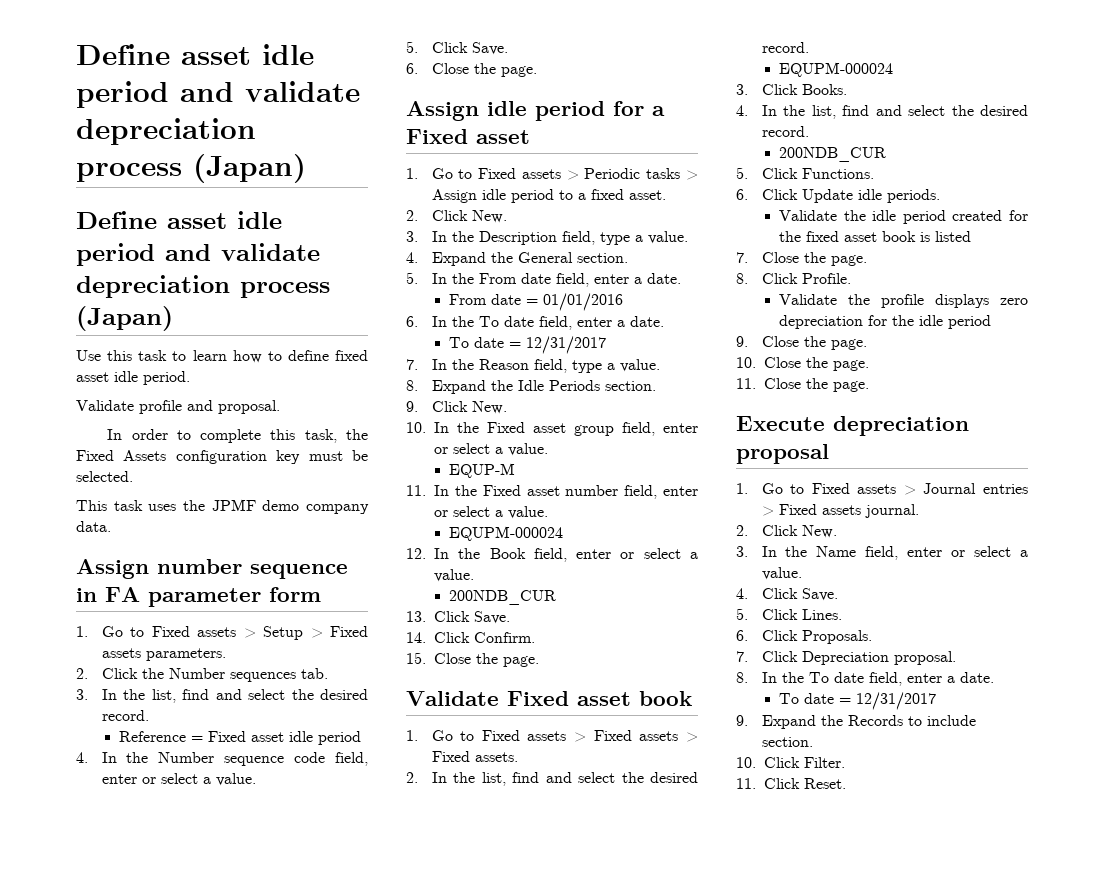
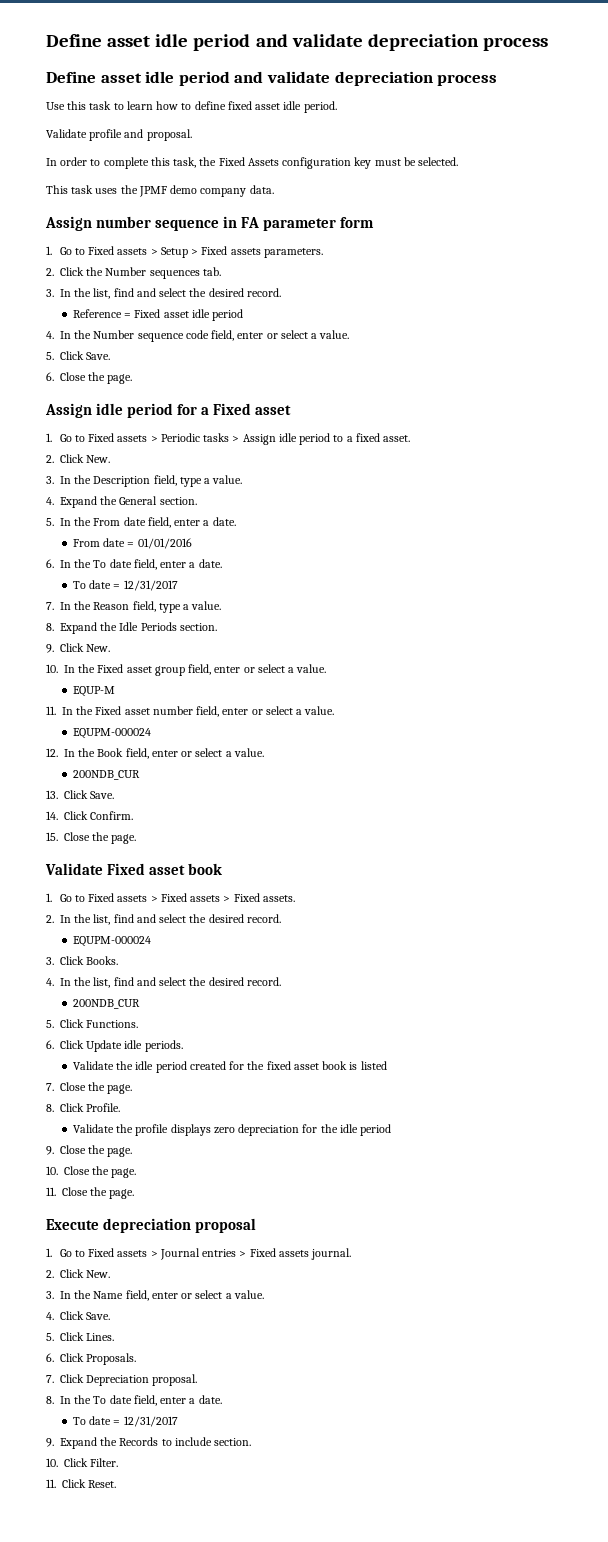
[76,44,314,65] [76,81,360,108] [76,118,256,145] [76,154,306,183] [76,211,282,229] [76,243,320,266] [76,275,330,298] [76,306,173,331] Define asset idle period and validate depreciation process (Japan) // Define asset idle period and validate depreciation process (Japan) -> [46,34,548,51] [46,71,498,86] Define asset idle period and validate depreciation process // Define asset idle period and validate depreciation process

